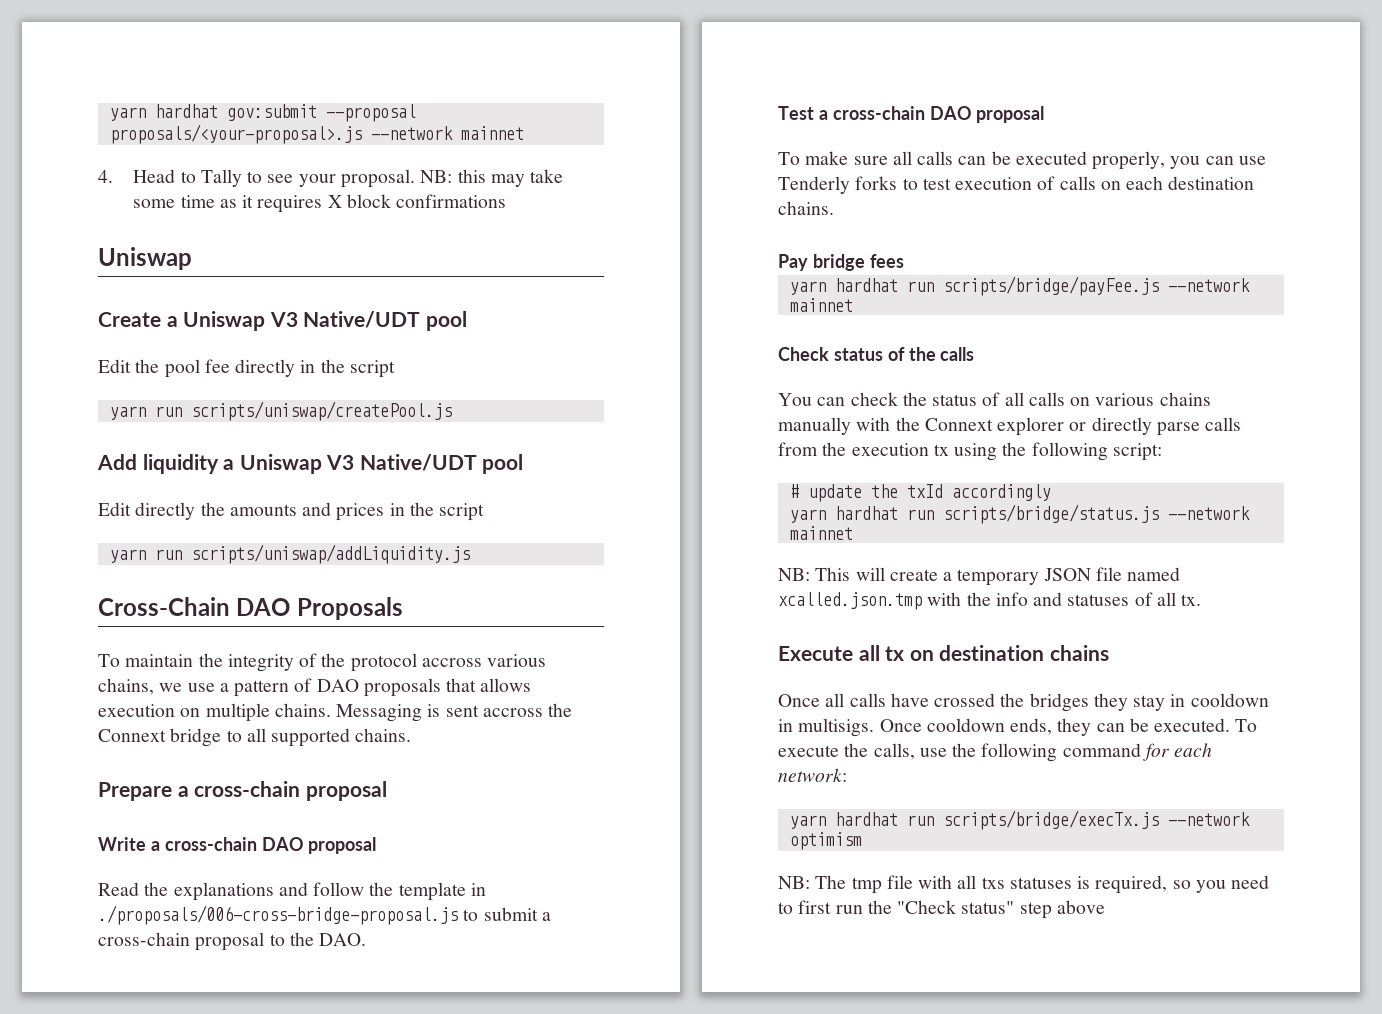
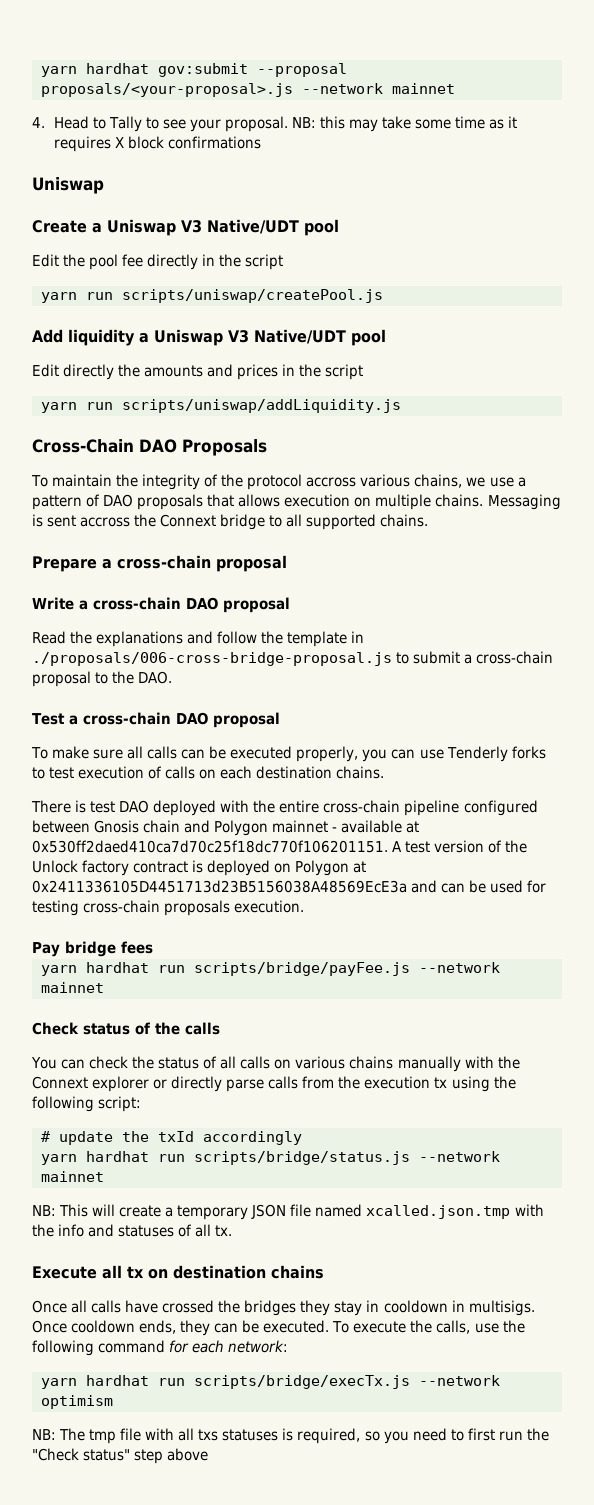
(834, 208) none -> [31,800,538,816] [32,820,420,836] [32,840,528,853] [32,860,367,876] [32,880,547,893] [32,900,305,916] // There is test DAO deployed with the entire cross-chain pipeline configured between Gnosis chain and Polygon mainnet - available at 0x530ff2daed410ca7d70c25f18dc770f106201151. A test version of the Unlock factory contract is deployed on Polygon at 0x2411336105D4451713d23B5156038A48569EcE3a and can be used for testing cross-chain proposals execution.

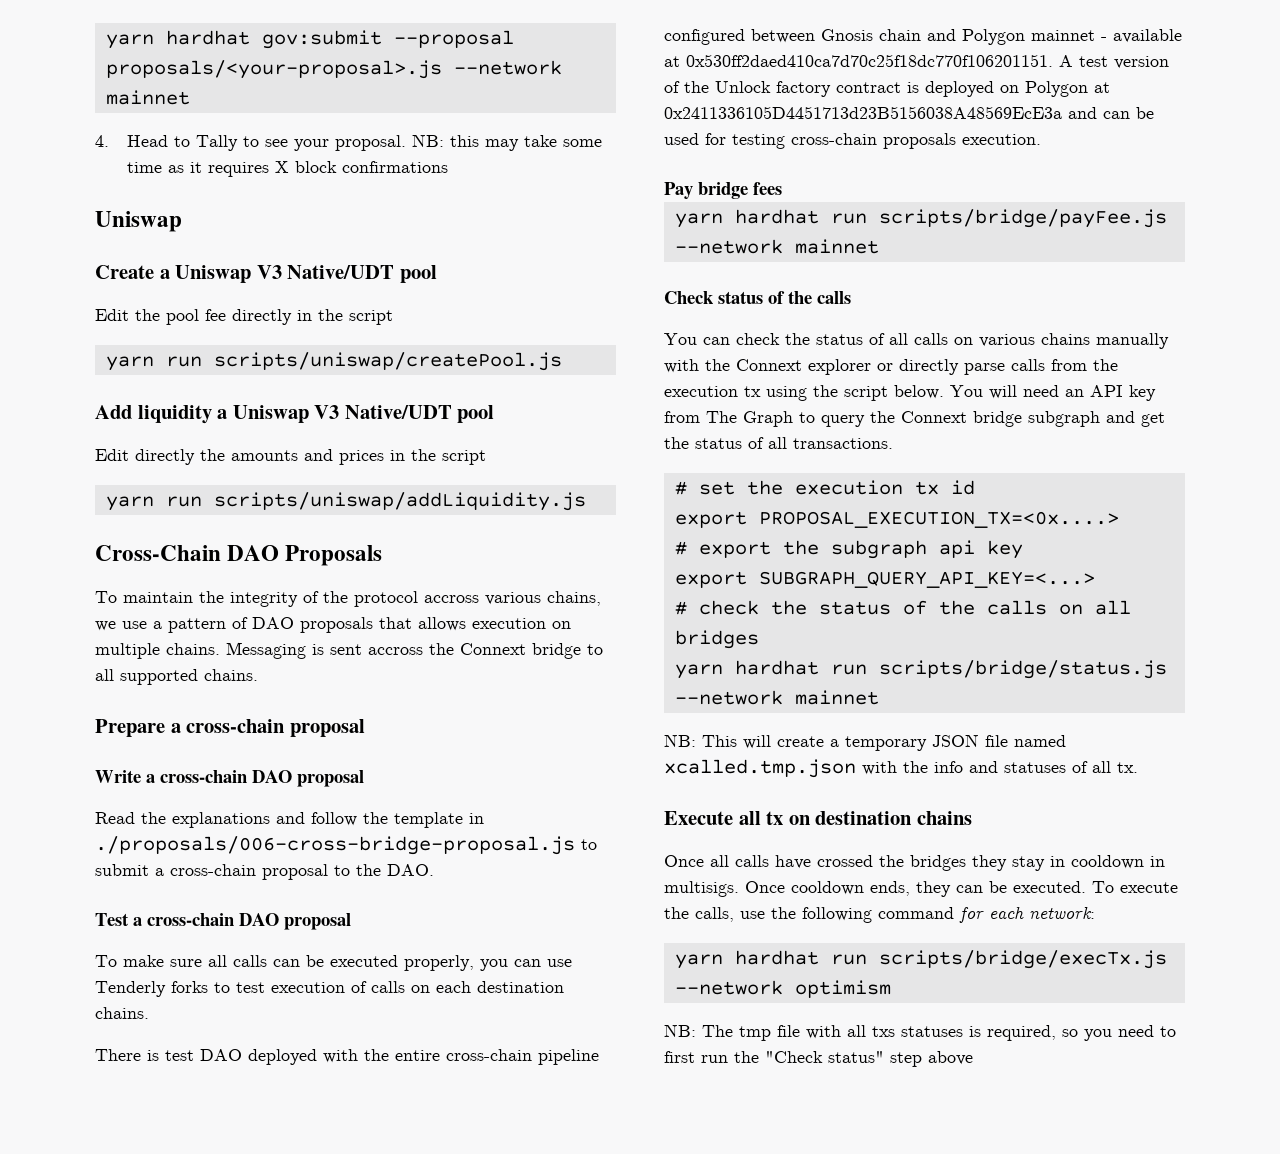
[32,1096,142,1112] [41,1131,302,1145] following script: // # update the txId accordingly -> [844,385,1156,401] [664,411,1165,427] [664,437,893,449] [674,480,975,495] [674,511,1119,528] [674,540,1023,559] [674,571,1095,588] [674,600,1131,615] [674,630,759,649] script below. You will need an API key from The Graph to query the Connext bridge subgraph and get the status of all transactions. // # set the execution tx id // export PROPOSAL_EXECUTION_TX=<0x....> // # export the subgraph api key // export SUBGRAPH_QUERY_API_KEY=<...> // # check the status of the calls on all bridges
[366,1205,511,1219] xcalled.json.tmp -> [664,759,856,778] xcalled.tmp.json

